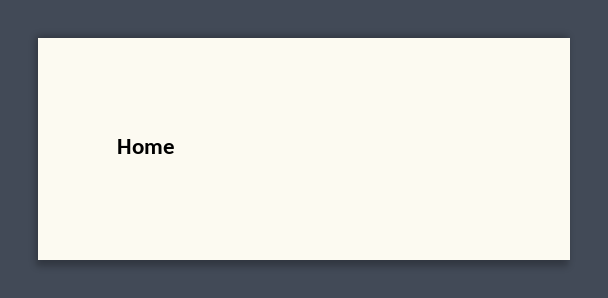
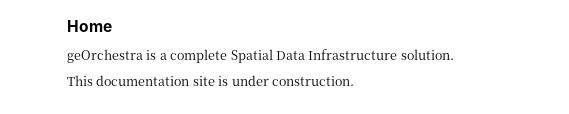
(175, 146) none -> [67,49,454,63] [67,75,354,86] // geOrchestra is a complete Spatial Data Infrastructure solution. // This documentation site is under construction.

